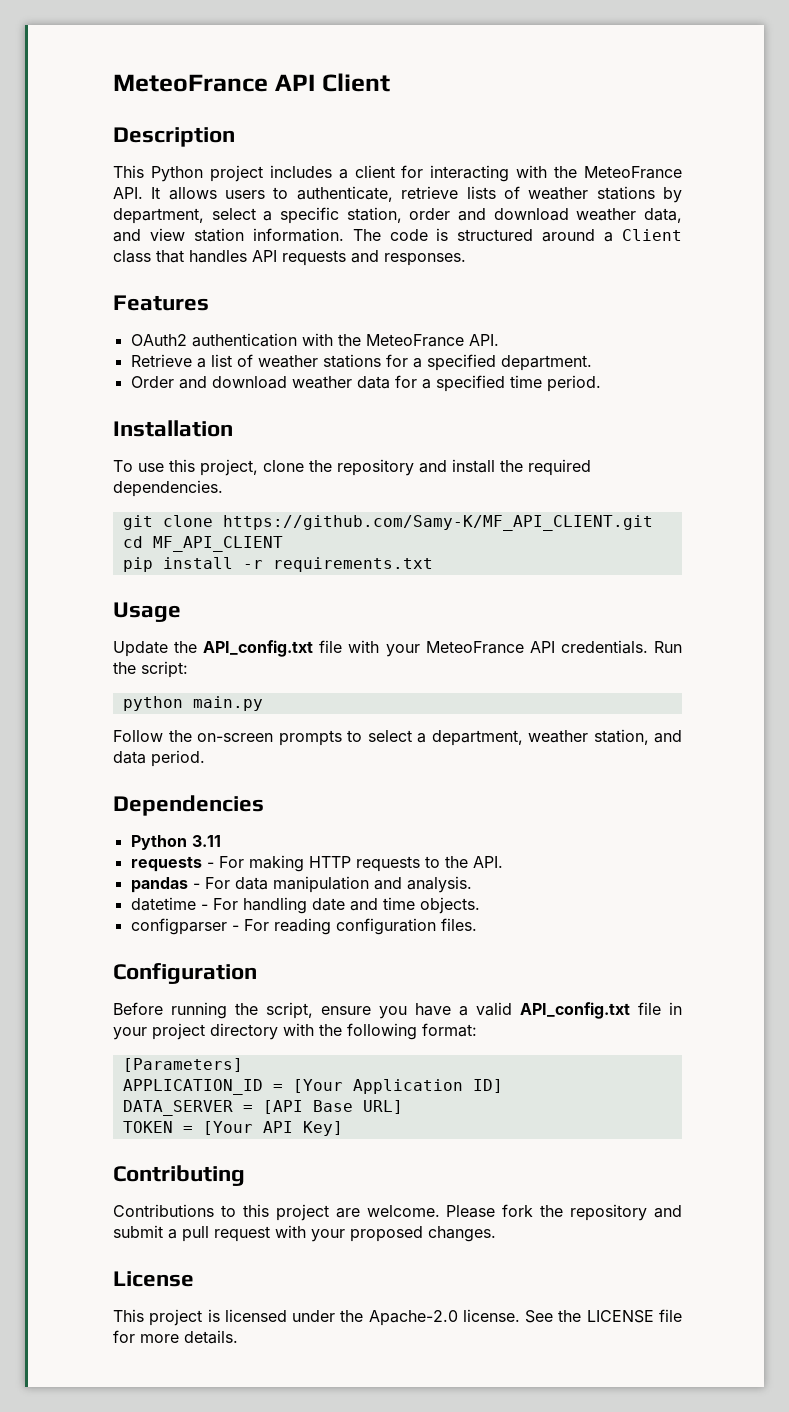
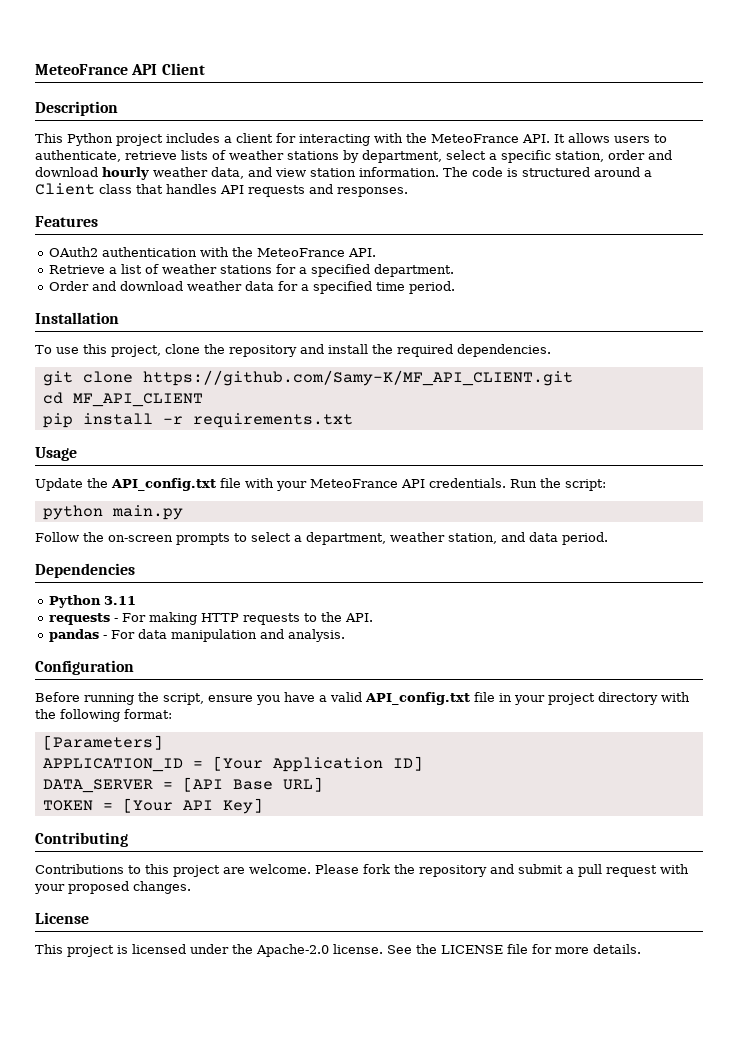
(569, 214) none -> [102,167,149,180] hourly
[130,897,480,914] [130,918,477,935] // datetime - For handling date and time objects. // configparser - For reading configuration files. -> (346, 635) none

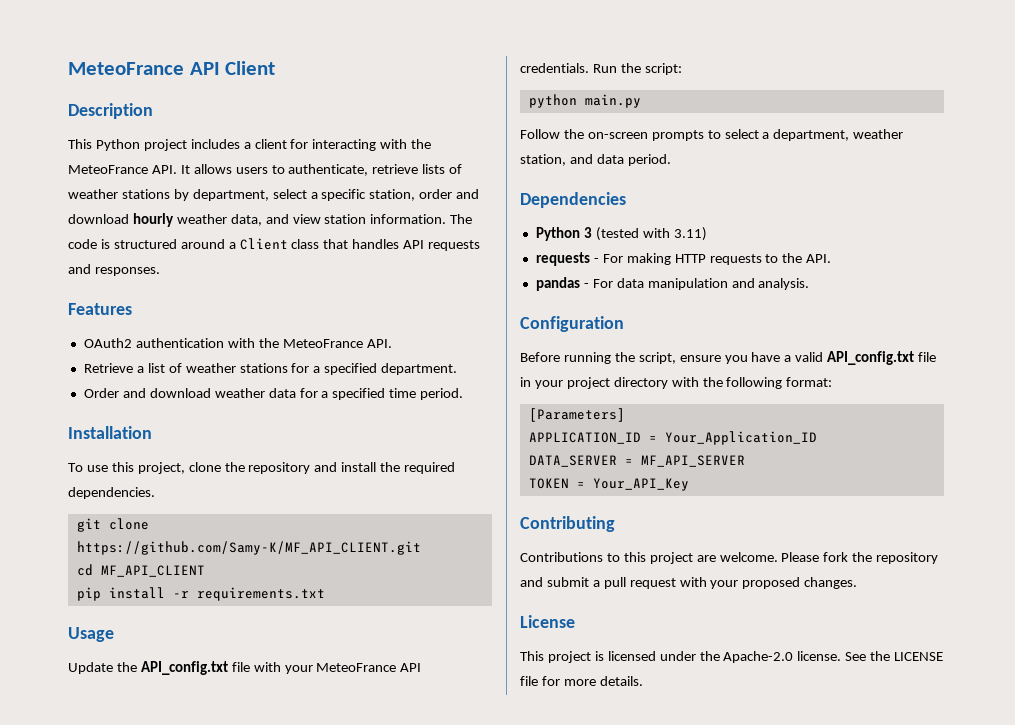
[104,596,137,605] 3.11 -> [583,227,707,241] 3 (tested with 3.11)
[212,756,423,772] [Your Application ID] -> [664,431,817,445] Your_Application_ID
[182,777,323,792] [API Base URL] -> [640,455,745,467] MF_API_SERVER
[122,798,263,814] [Your API Key] -> [592,478,689,491] Your_API_Key

